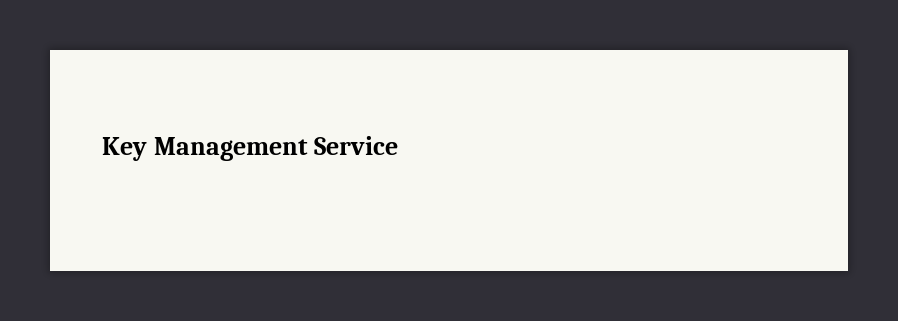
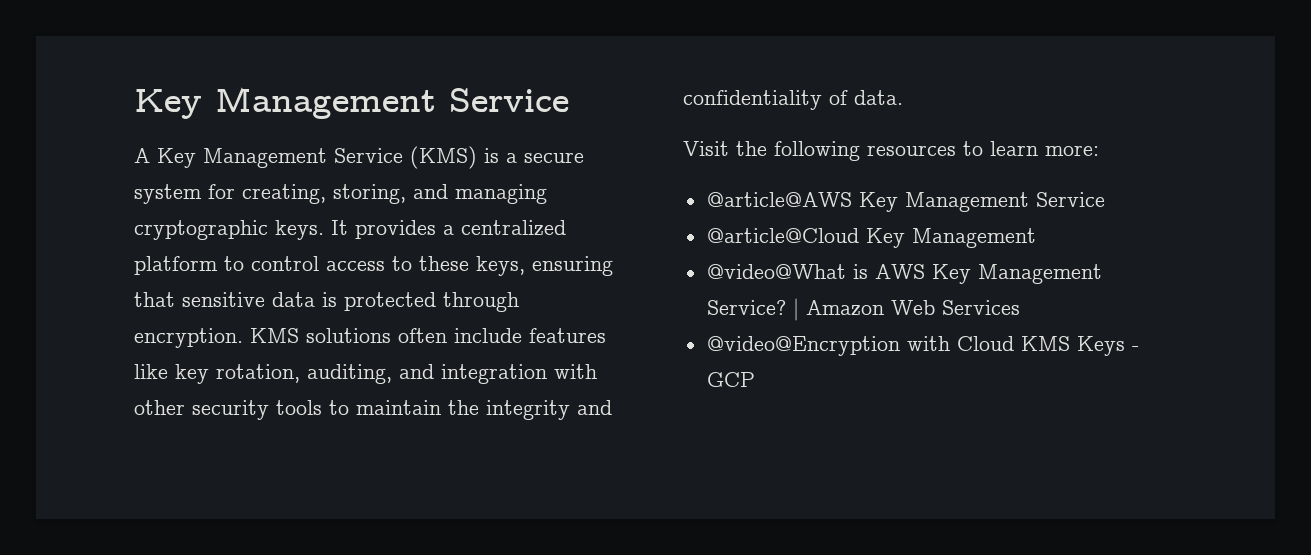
[102,136,398,161] Key Management Service -> [134,87,569,119] [134,146,584,169] [134,184,547,204] [134,220,566,240] [134,256,613,276] [134,292,519,312] [134,328,606,348] [134,364,597,384] [134,400,612,420] [683,90,903,110] [683,141,1099,161] [706,192,1105,212] [706,228,1036,248] [706,264,1102,284] [706,298,1020,321] [706,336,1139,356] [706,372,755,387] Key Management Service // A Key Management Service (KMS) is a secure system for creating, storing, and managing cryptographic keys. It provides a centralized platform to control access to these keys, ensuring that sensitive data is protected through encryption. KMS solutions often include features like key rotation, auditing, and integration with other security tools to maintain the integrity and confidentiality of data. // Visit the following resources to learn more: // @article@AWS Key Management Service // @article@Cloud Key Management // @video@What is AWS Key Management Service? | Amazon Web Services // @video@Encryption with Cloud KMS Keys - GCP

